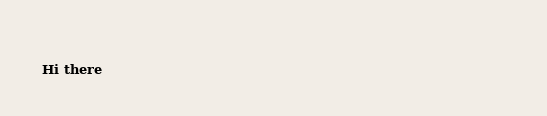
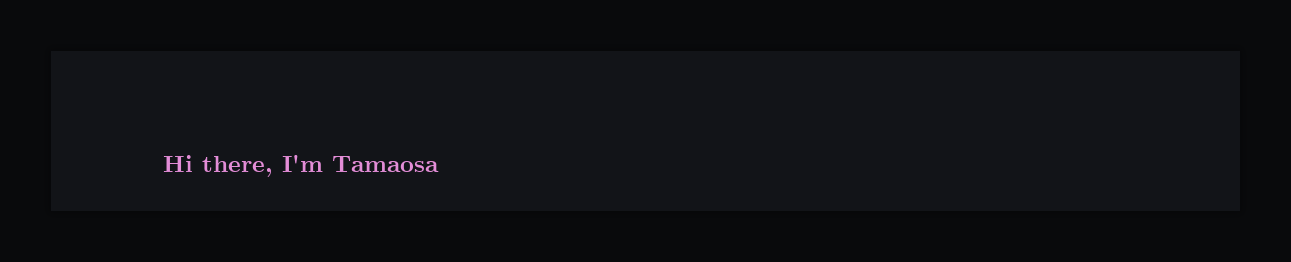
[64,64,102,74] there -> [202,154,439,177] there, I'm Tamaosa

